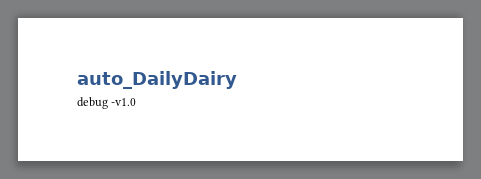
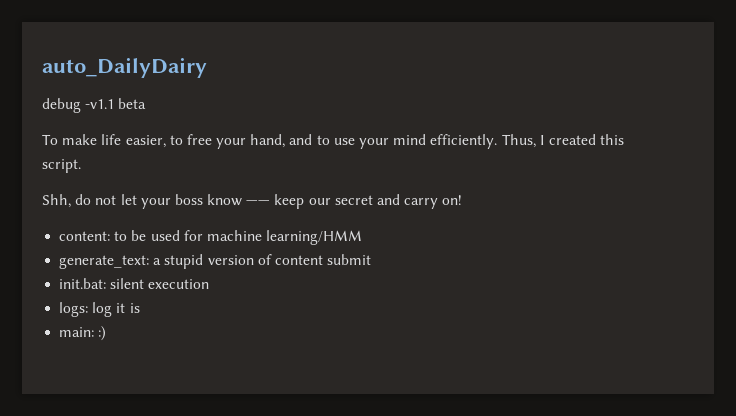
[111,98,137,106] -v1.0 -> [85,98,147,109] [42,134,625,149] [42,159,81,173] [42,194,463,209] [59,230,363,245] [59,254,372,269] [59,278,210,289] [59,302,140,317] [59,326,107,341] -v1.1 beta // To make life easier, to free your hand, and to use your mind efficiently. Thus, I created this script. // Shh, do not let your boss know —— keep our secret and carry on! // content: to be used for machine learning/HMM // generate_text: a stupid version of content submit // init.bat: silent execution // logs: log it is // main: :)

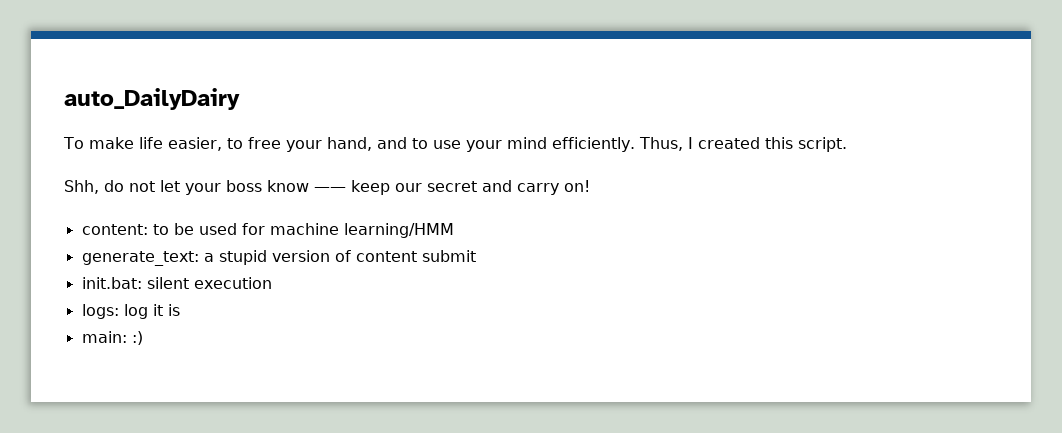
[42,98,147,113] // debug -v1.1 beta -> (240, 99) none

